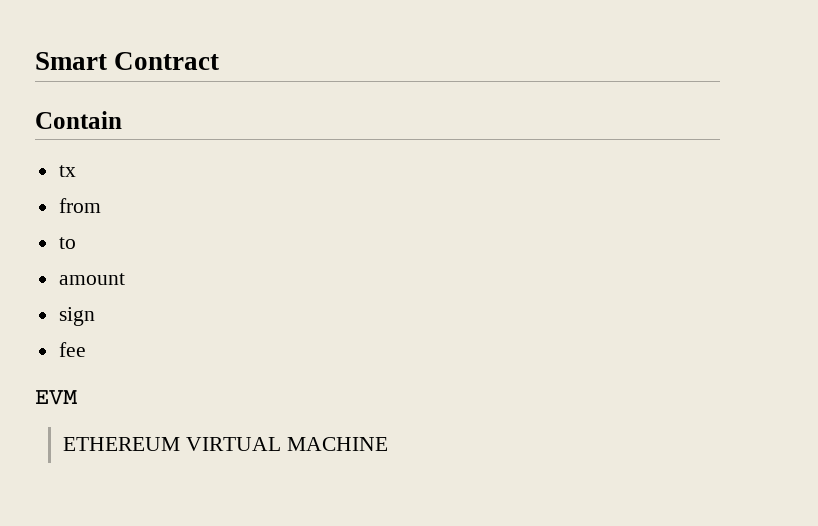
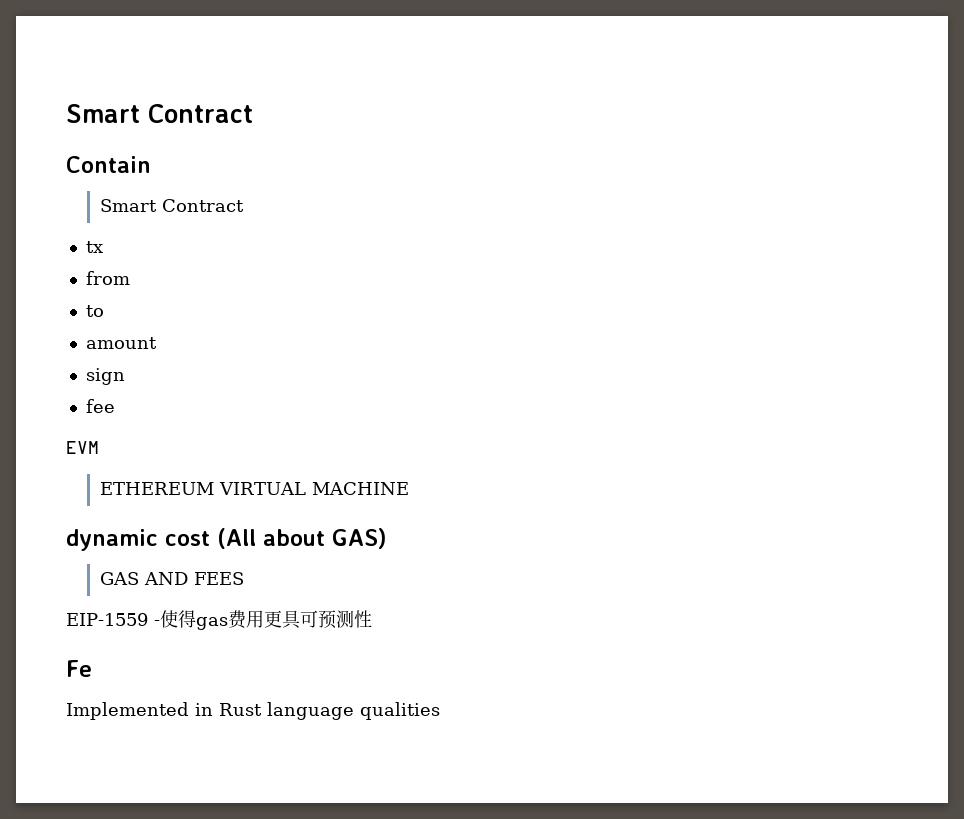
(122, 120) none -> [99,199,244,212] // Smart Contract
(388, 444) none -> [66,528,387,551] [99,572,244,585] [66,610,372,630] [66,660,92,677] [66,702,440,720] // dynamic cost (All about GAS) // GAS AND FEES // EIP-1559 -使得gas费用更具可预测性 // Fe // Implemented in Rust language qualities

